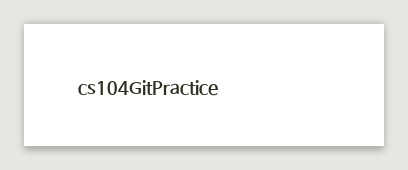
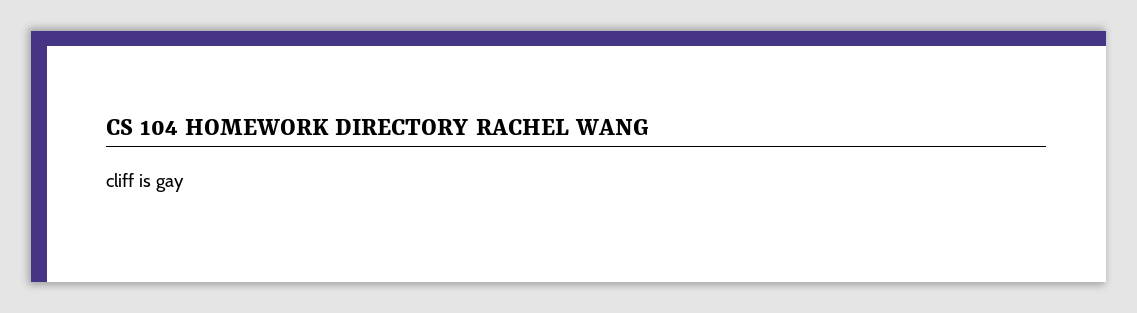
[78,80,218,96] cs104GitPractice -> [106,119,649,135] [106,173,184,192] CS 104 HOMEWORK DIRECTORY RACHEL WANG // cliff is gay

